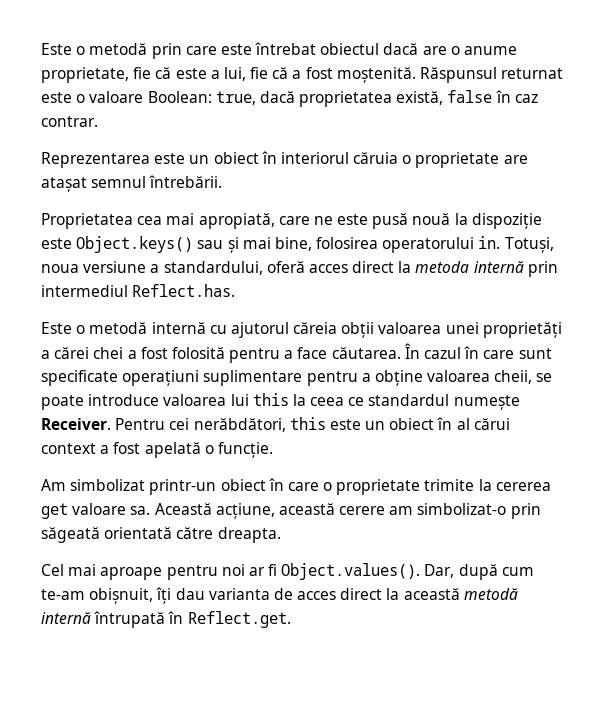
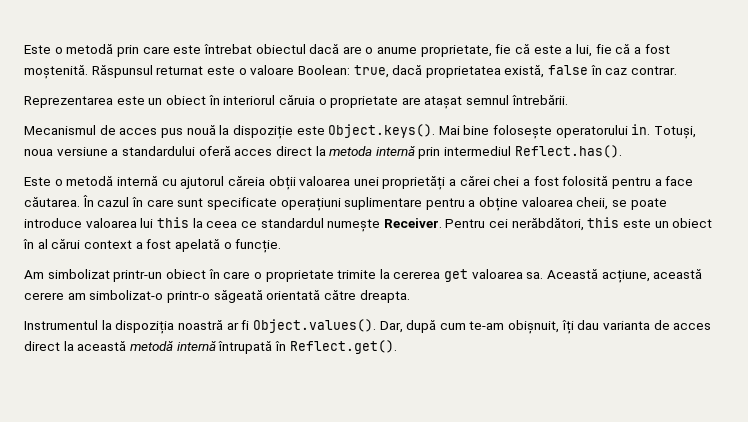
[41,213,542,229] [41,236,379,253] Proprietatea cea mai apropiată, care ne este pusă nouă la dispoziție este Object.keys() sau și mai bine, folosirea -> [24,124,553,139] Mecanismul de acces pus nouă la dispoziție este Object.keys(). Mai bine folosește
[163,261,263,275] standardului, -> [121,146,195,156] standardului
[132,284,236,297] Reflect.has. -> [514,145,622,158] Reflect.has().
[72,503,127,515] valoare -> [471,269,523,279] valoarea
[510,503,541,519] prin -> [166,291,210,303] printr-o
[41,564,245,580] Cel mai aproape pentru noi -> [24,320,223,334] Instrumentul la dispoziția noastră
[187,611,291,628] Reflect.get. -> [289,340,397,354] Reflect.get().

